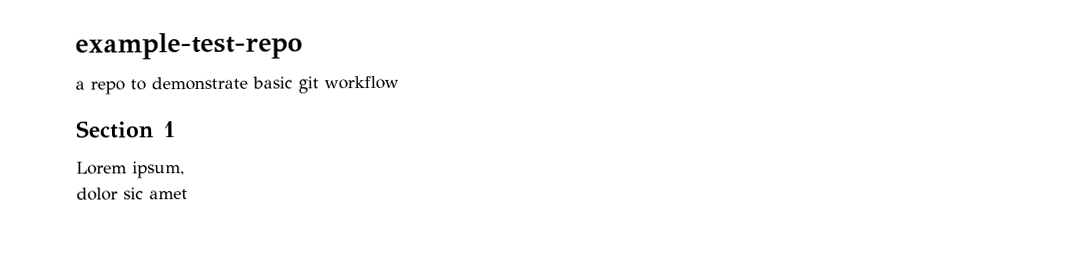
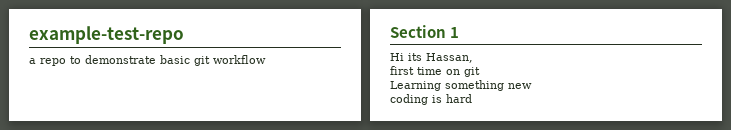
[76,161,185,179] [76,187,188,201] Lorem ipsum, // dolor sic amet -> [390,53,473,63] [390,66,480,77] [390,80,532,91] [390,94,472,105] Hi its Hassan, // first time on git // Learning something new // coding is hard

